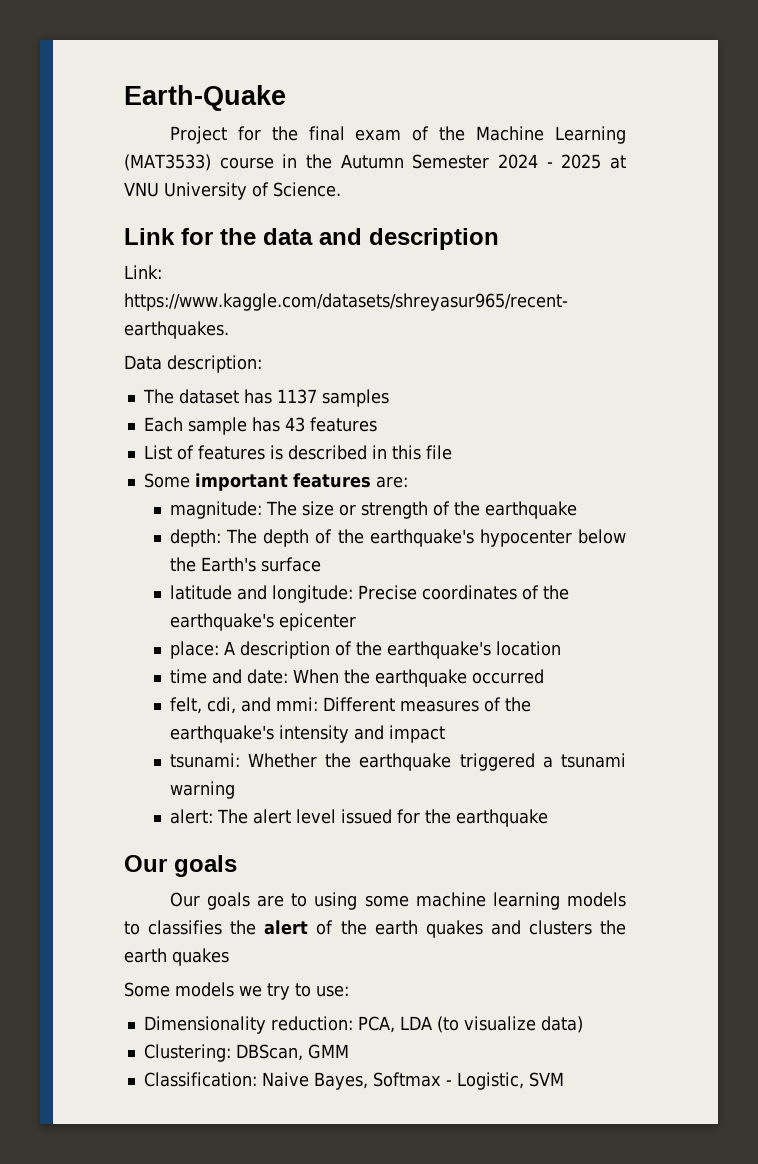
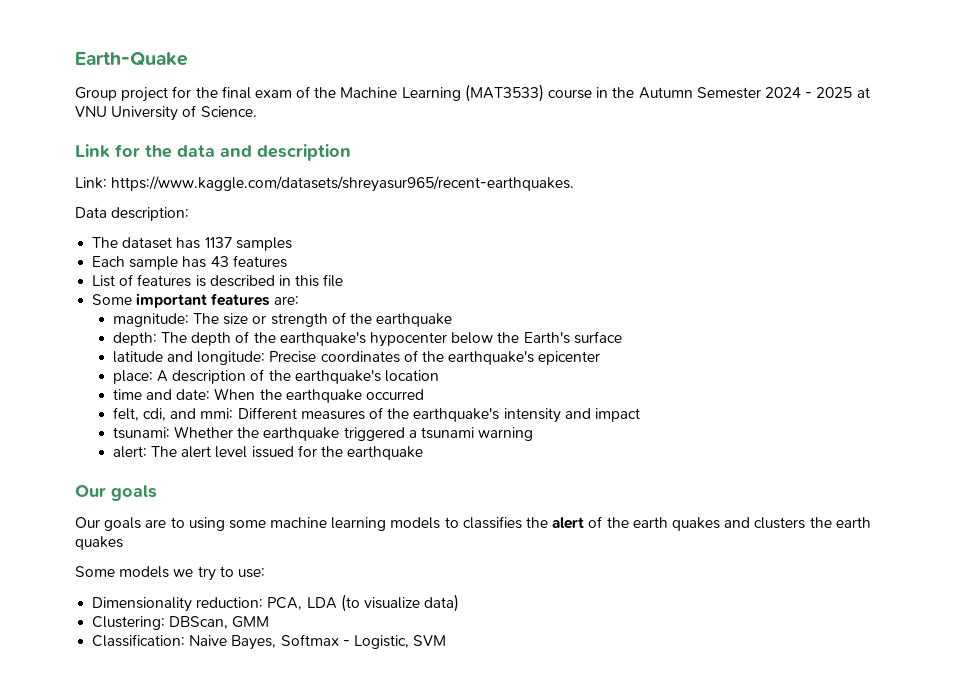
[169,126,227,144] Project -> [75,87,169,102] Group project

